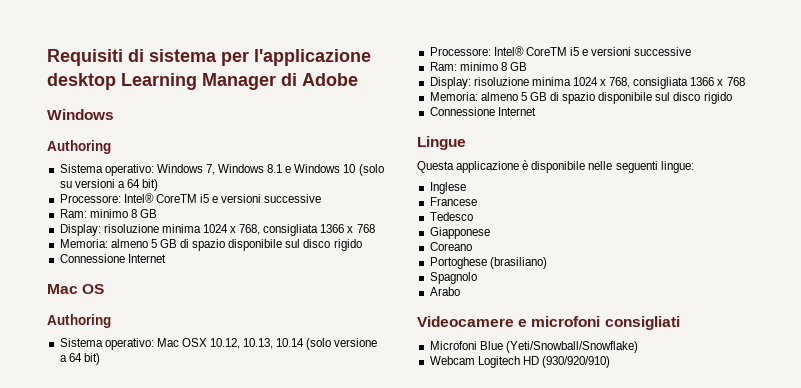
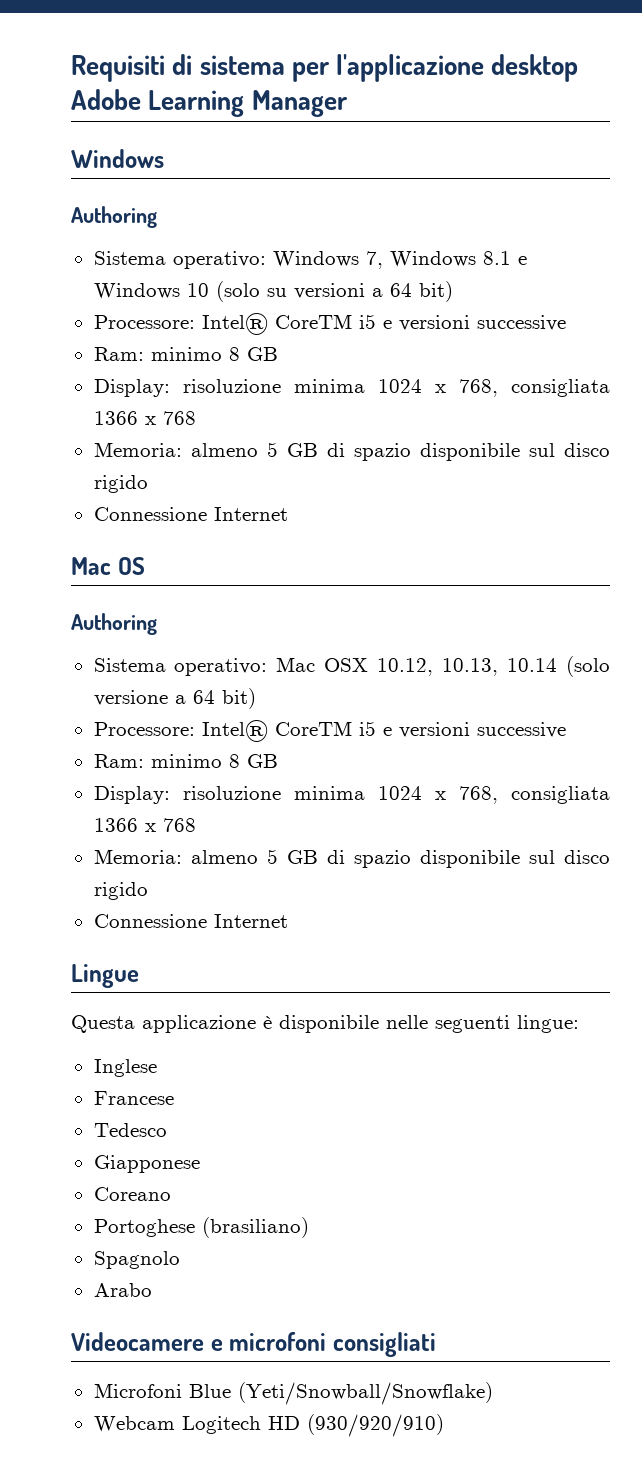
(116, 81) none -> [71,89,141,110] Adobe
[281,73,358,86] di Adobe -> (348, 103) none

